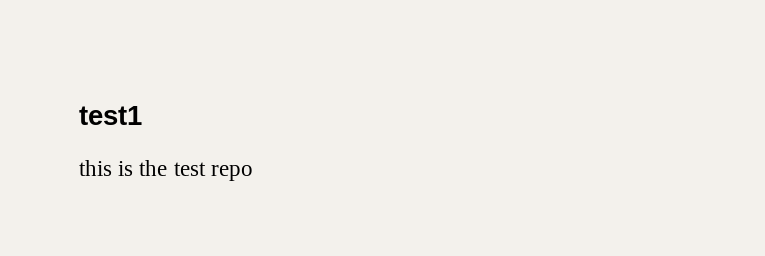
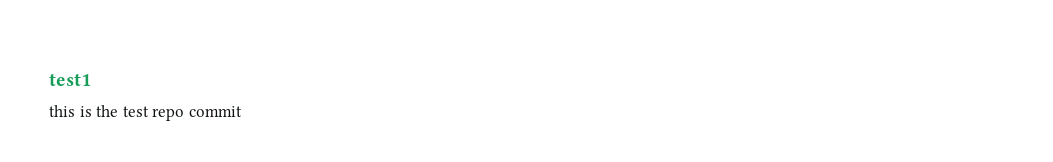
(253, 173) none -> [188,106,242,117] commit

